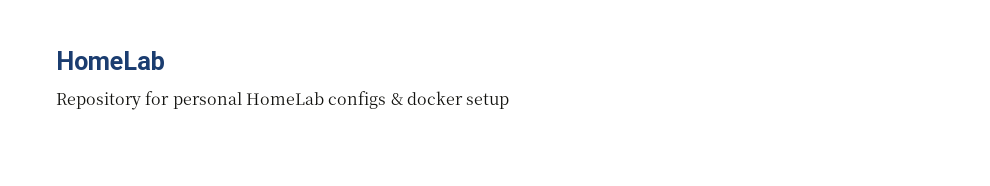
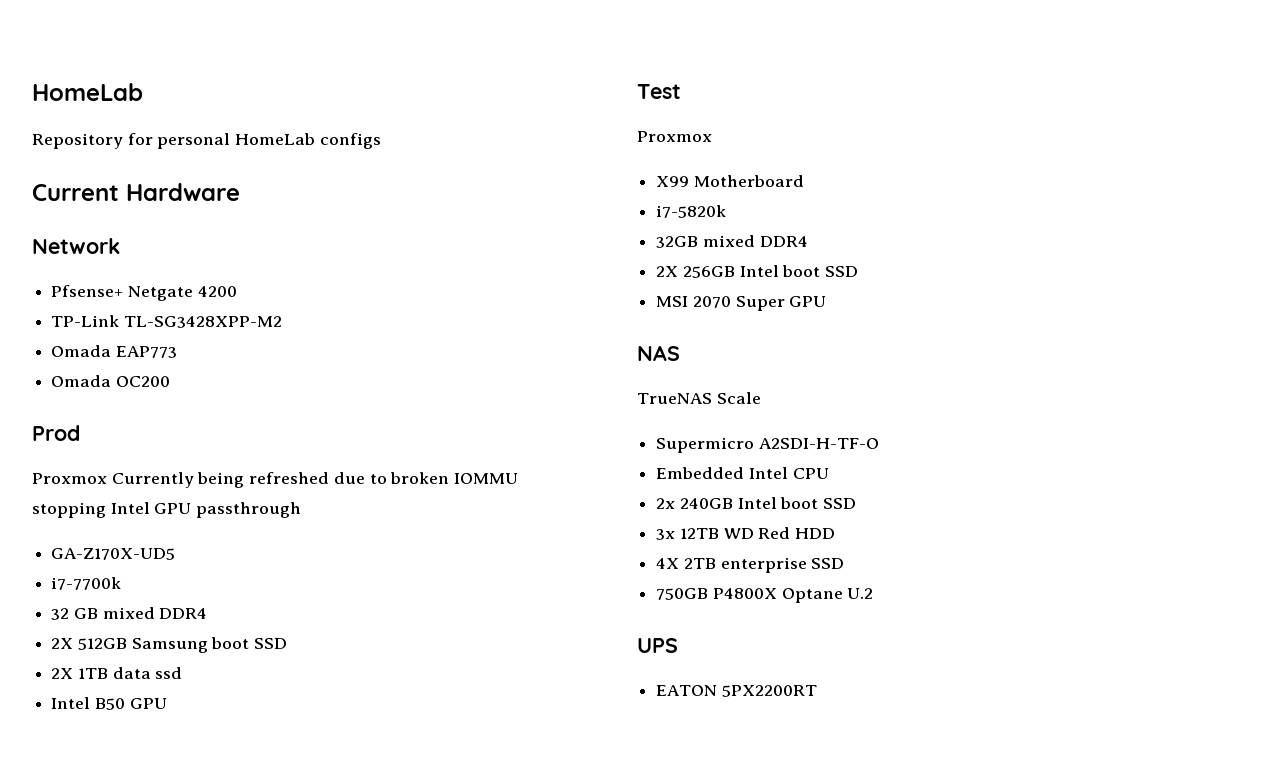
[390,91,510,109] & docker setup -> [32,183,240,201] [32,238,120,254] [51,285,237,301] [51,315,282,328] [51,345,177,358] [51,375,170,387] [32,425,80,441] [32,472,519,488] [32,502,302,518] [51,548,176,560] [51,577,122,590] [51,607,208,620] [51,637,288,653] [51,667,183,679] [51,697,167,710] [637,84,681,99] [637,131,712,142] [656,175,804,187] [656,205,727,218] [656,235,808,248] [656,265,859,278] [656,296,827,311] [637,345,680,361] [637,392,761,404] [656,437,879,453] [656,467,829,479] [656,497,857,509] [656,527,836,540] [656,557,845,573] [656,588,874,603] [637,638,678,653] [656,685,817,697] // Current Hardware // Network // Pfsense+ Netgate 4200 // TP-Link TL-SG3428XPP-M2 // Omada EAP773 // Omada OC200 // Prod // Proxmox Currently being refreshed due to broken IOMMU stopping Intel GPU passthrough // GA-Z170X-UD5 // i7-7700k // 32 GB mixed DDR4 // 2X 512GB Samsung boot SSD // 2X 1TB data ssd // Intel B50 GPU // Test // Proxmox // X99 Motherboard // i7-5820k // 32GB mixed DDR4 // 2X 256GB Intel boot SSD // MSI 2070 Super GPU // NAS // TrueNAS Scale // Supermicro A2SDI-H-TF-O // Embedded Intel CPU // 2x 240GB Intel boot SSD // 3x 12TB WD Red HDD // 4X 2TB enterprise SSD // 750GB P4800X Optane U.2 // UPS // EATON 5PX2200RT

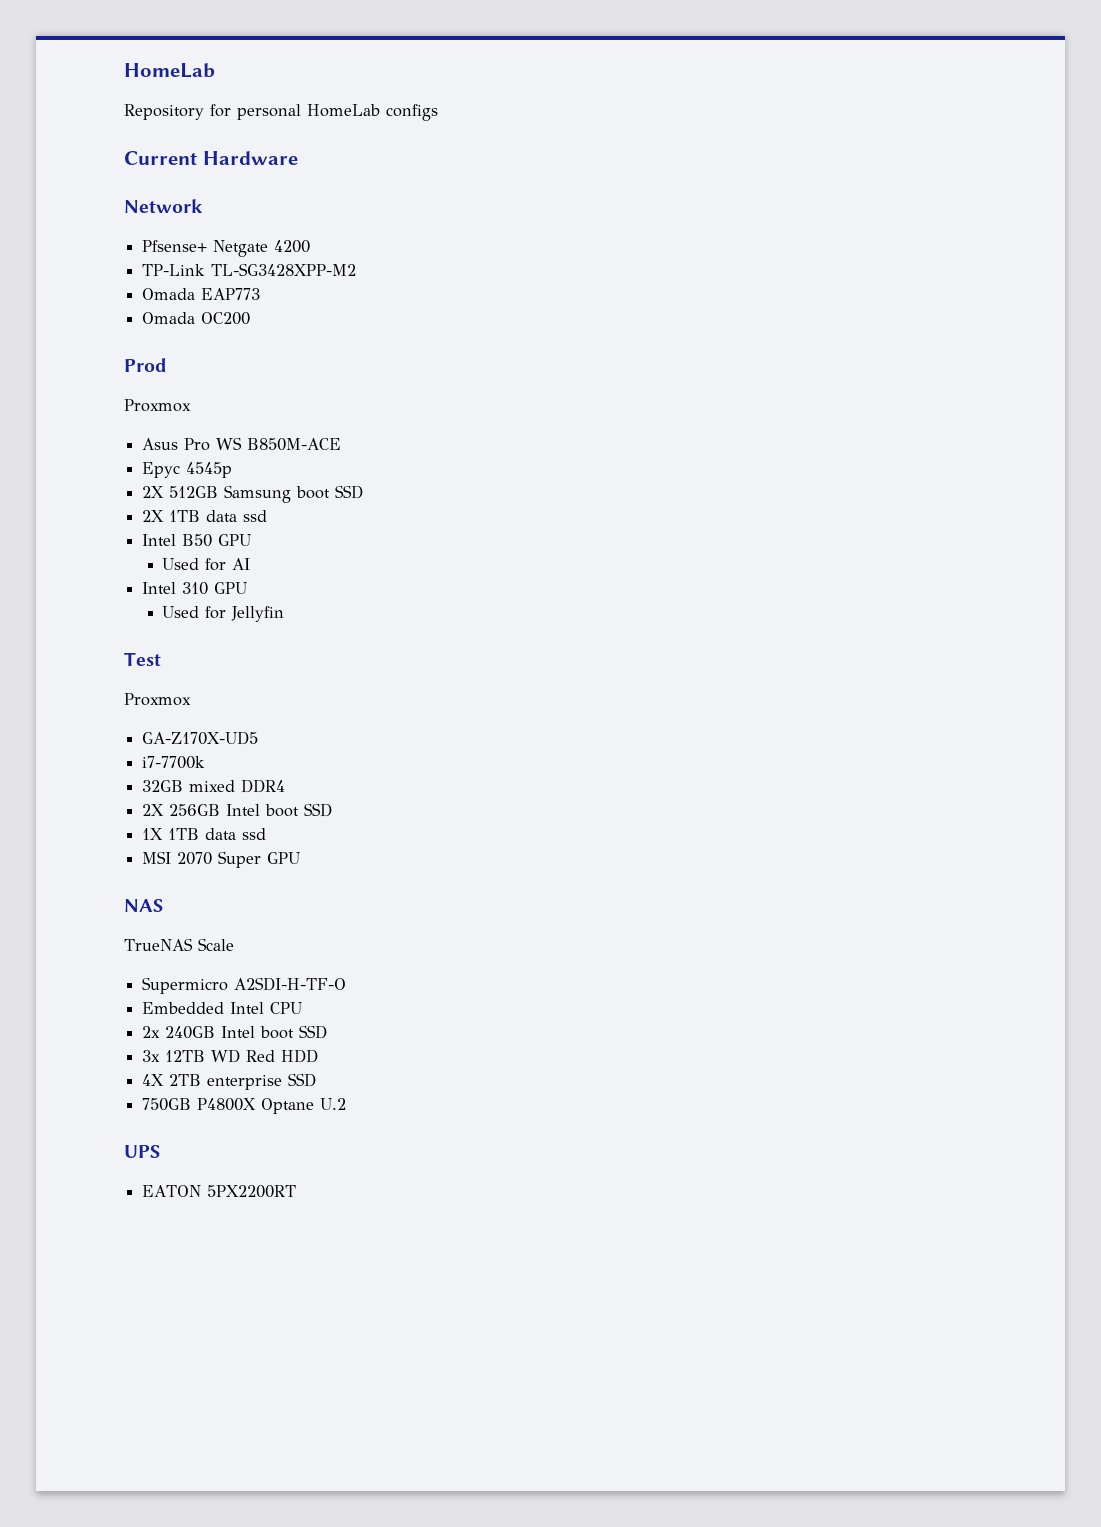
[111,472,519,488] [32,502,302,518] [51,548,176,560] [51,577,122,590] [51,607,208,620] Currently being refreshed due to broken IOMMU stopping Intel GPU passthrough // GA-Z170X-UD5 // i7-7700k // 32 GB mixed DDR4 -> [142,437,342,451] [142,462,233,478] // Asus Pro WS B850M-ACE // Epyc 4545p
(167, 703) none -> [162,558,251,571] [142,582,248,595] [162,606,285,622] // Used for AI // Intel 310 GPU // Used for Jellyfin
[656,175,804,187] [656,205,727,218] X99 Motherboard // i7-5820k -> [142,731,259,745] [142,756,206,769] GA-Z170X-UD5 // i7-7700k
(859, 271) none -> [142,828,267,840] // 1X 1TB data ssd

